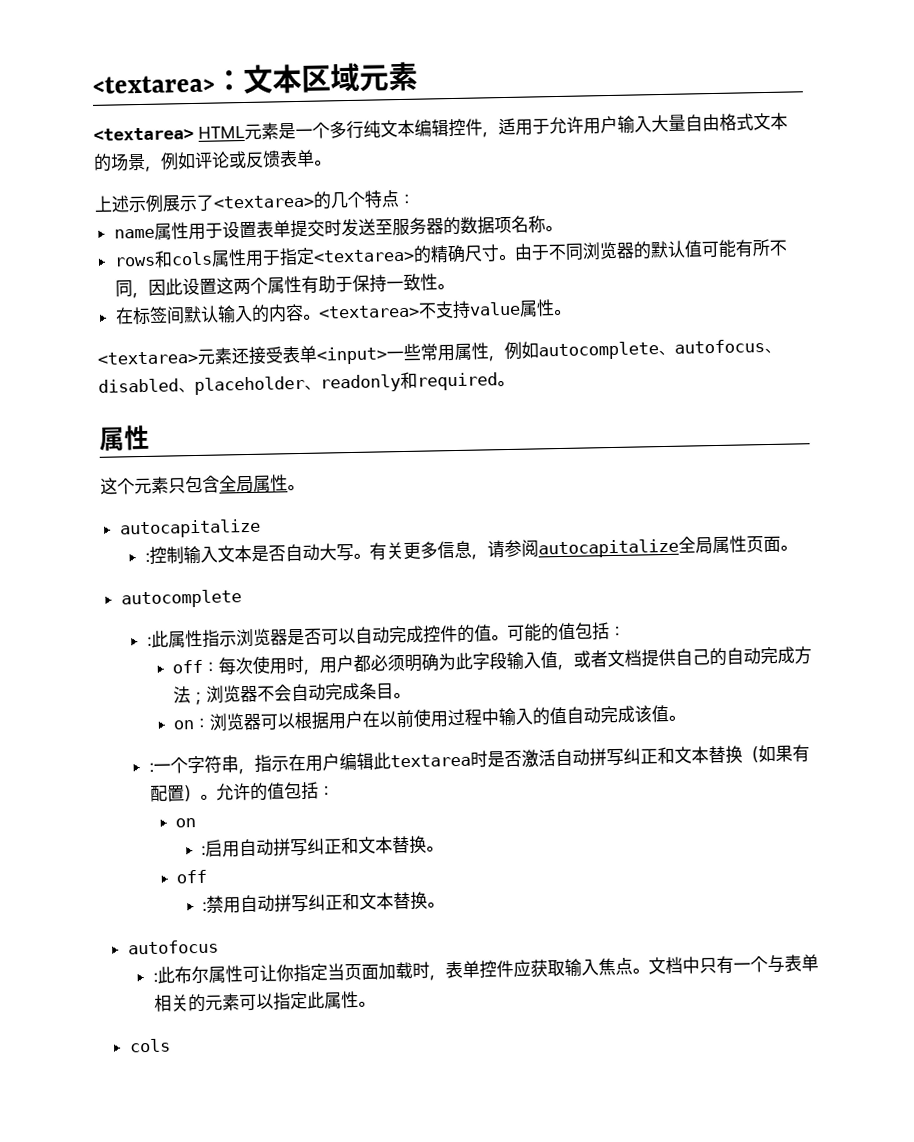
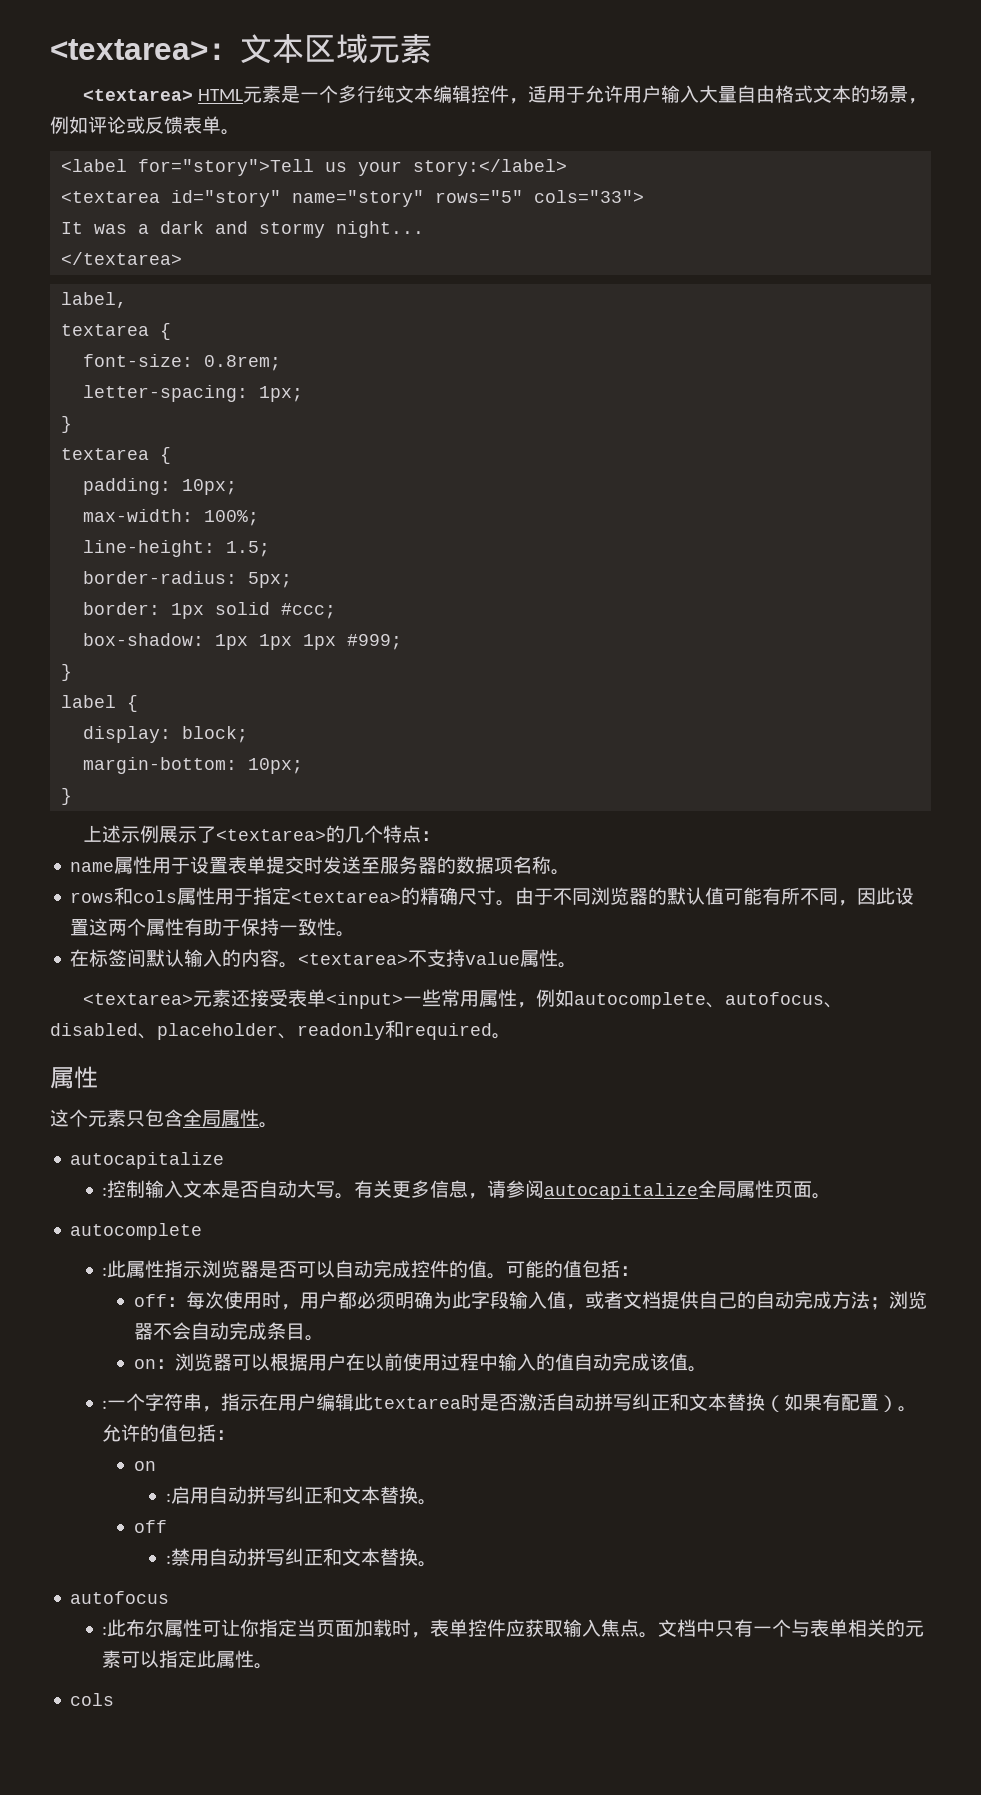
(331, 162) none -> [61,159,568,176] [61,190,645,207] [61,221,425,238] [61,252,183,265] [61,292,128,308] [61,323,172,340] [83,354,282,371] [83,385,304,402] [61,416,73,433] [61,447,172,464] [83,478,238,495] [83,509,260,526] [83,540,271,557] [83,571,293,588] [83,602,337,619] [83,633,403,650] [61,664,73,681] [61,695,139,712] [83,726,249,743] [83,757,304,774] [61,788,73,805] // <label for="story">Tell us your story:</label> // <textarea id="story" name="story" rows="5" cols="33"> // It was a dark and stormy night... // </textarea> // label, // textarea { // font-size: 0.8rem; // letter-spacing: 1px; // } // textarea { // padding: 10px; // max-width: 100%; // line-height: 1.5; // border-radius: 5px; // border: 1px solid #ccc; // box-shadow: 1px 1px 1px #999; // } // label { // display: block; // margin-bottom: 10px; // }

